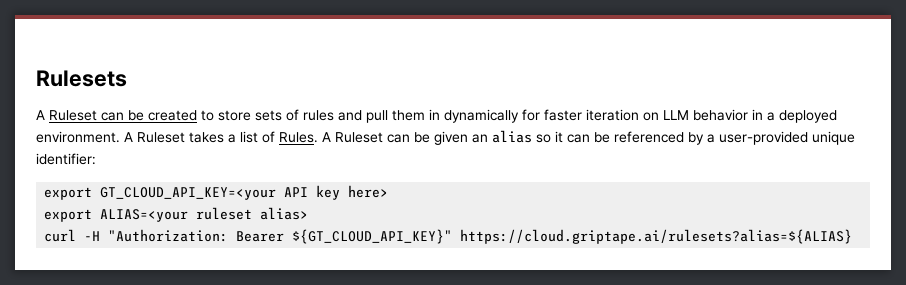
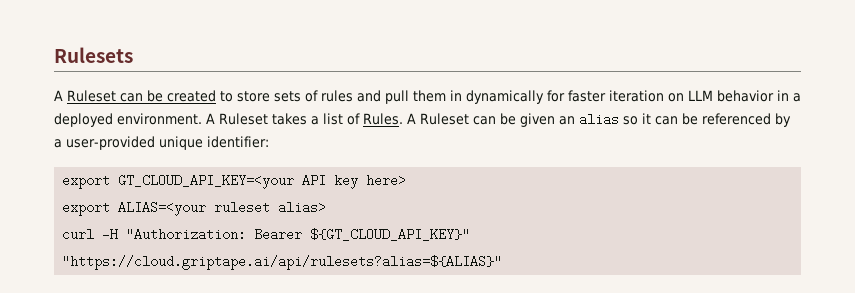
[460,229,853,244] https://cloud.griptape.ai/rulesets?alias=${ALIAS} -> [62,255,503,270] "https://cloud.griptape.ai/api/rulesets?alias=${ALIAS}"

